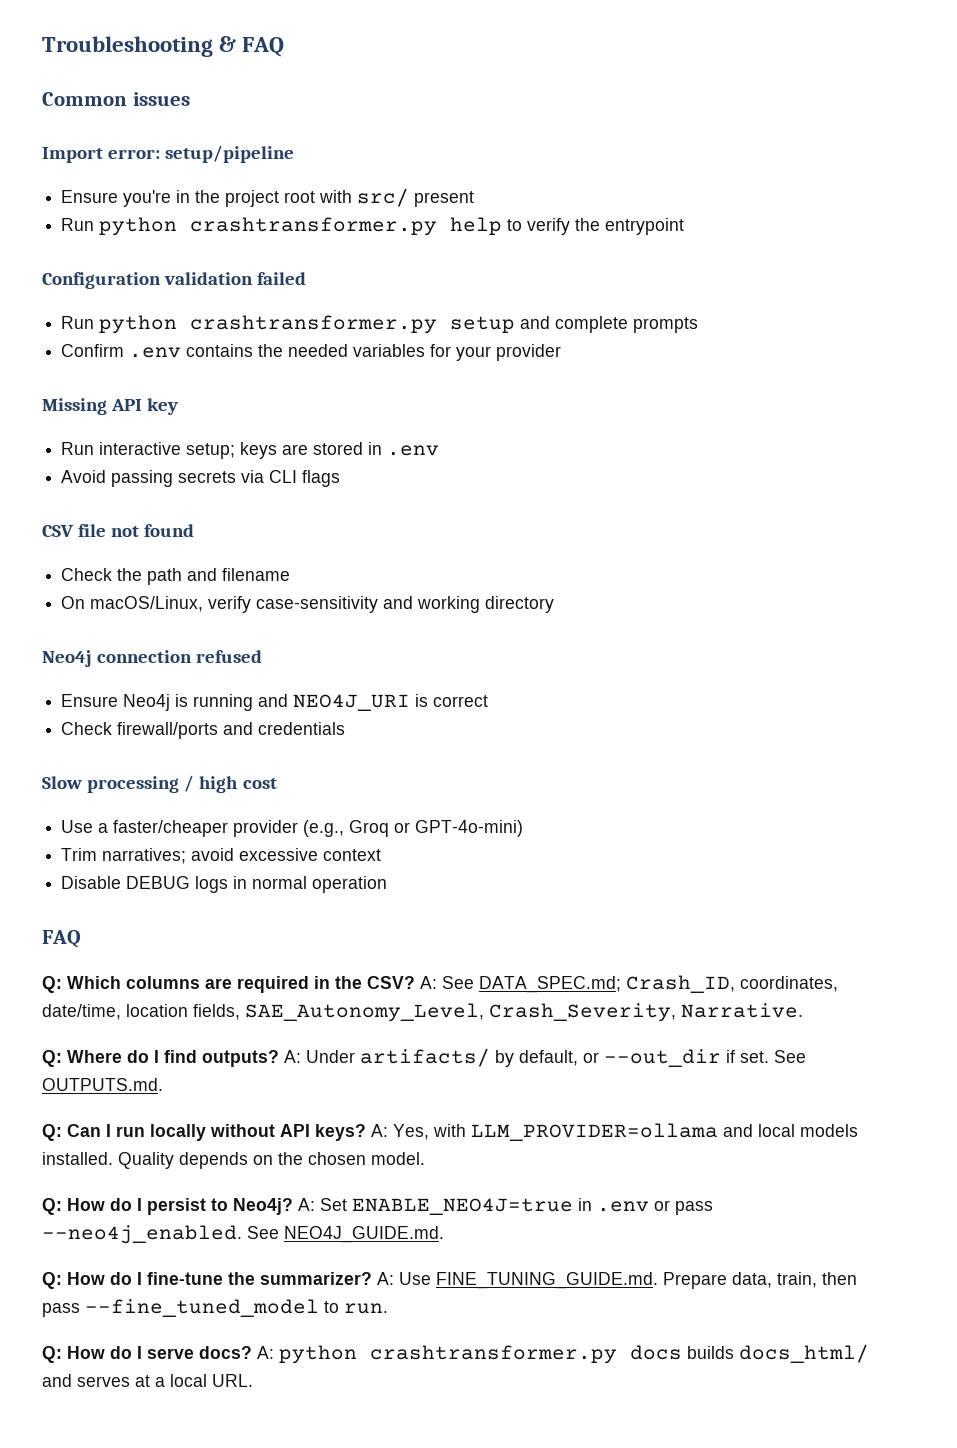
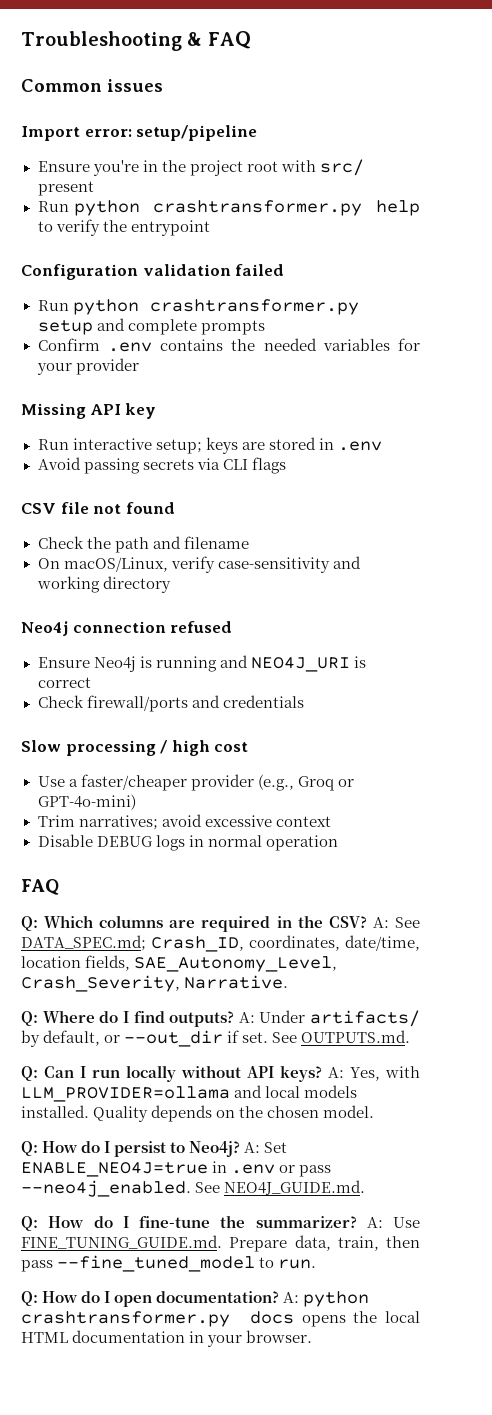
[147,1346,252,1359] serve docs? -> [114,1291,280,1307] open documentation?
[687,1344,869,1363] [42,1374,253,1387] builds docs_html/ and serves at a local URL. -> [301,1311,420,1327] [21,1330,313,1347] opens the local HTML documentation in your browser.

